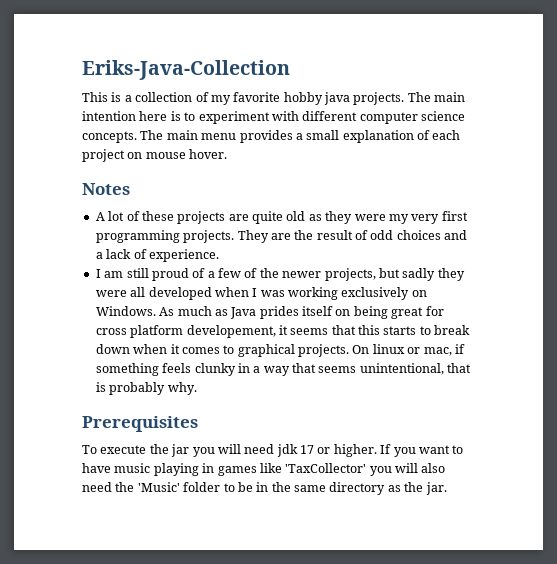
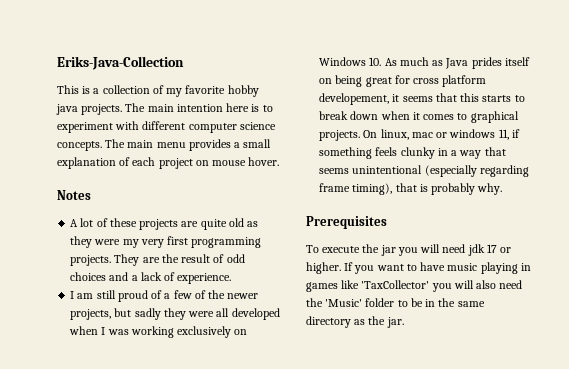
[95,306,156,316] Windows. -> [319,57,382,66] Windows 10.
[372,344,452,356] linux or mac, -> [380,129,509,140] linux, mac or windows 11,
[359,363,444,375] unintentional, -> [352,165,529,177] [319,183,393,195] unintentional (especially regarding frame timing),

